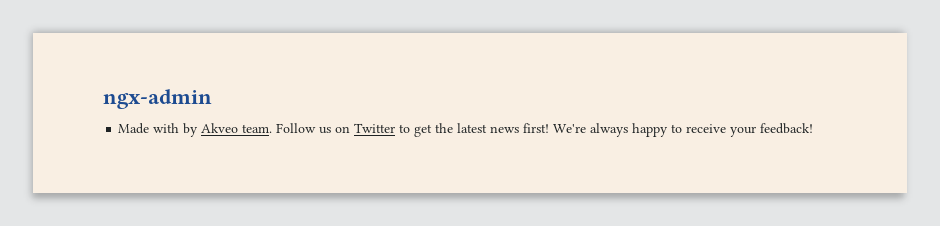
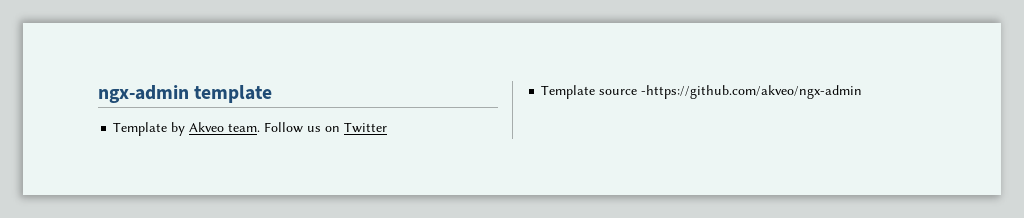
[118,123,180,134] // Made with -> [194,85,273,103] [113,122,168,136] template // Template
[399,123,814,137] to get the latest news first! We're always happy to receive your feedback! -> [541,85,863,99] // Template source -https://github.com/akveo/ngx-admin

